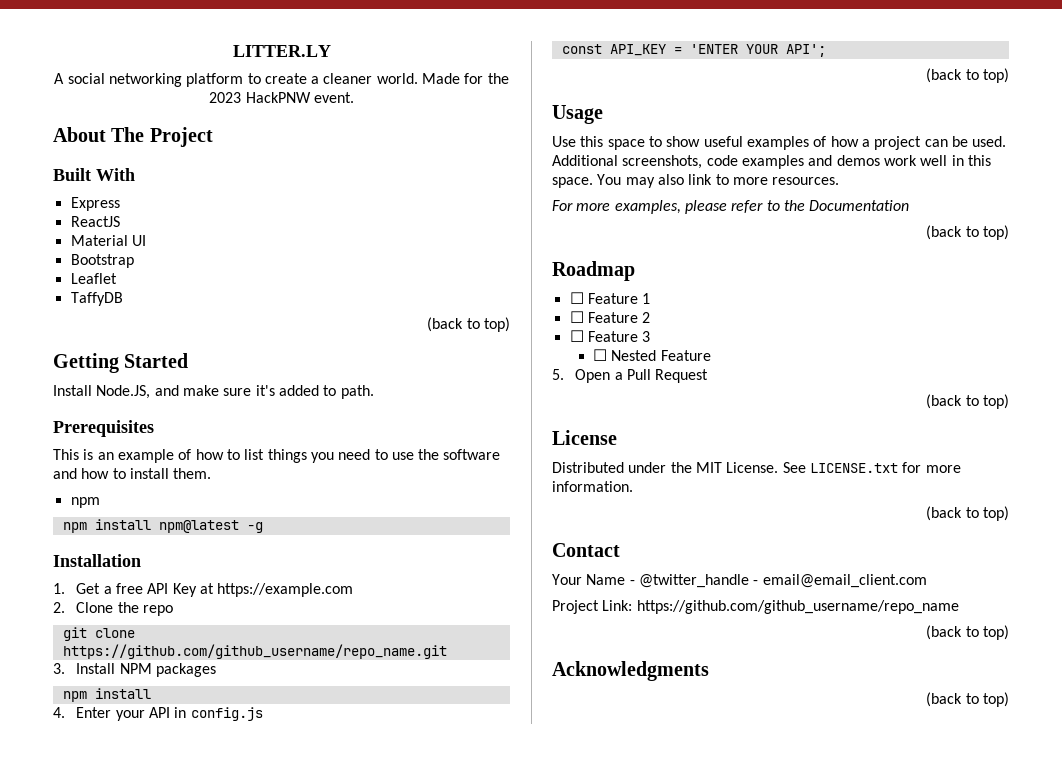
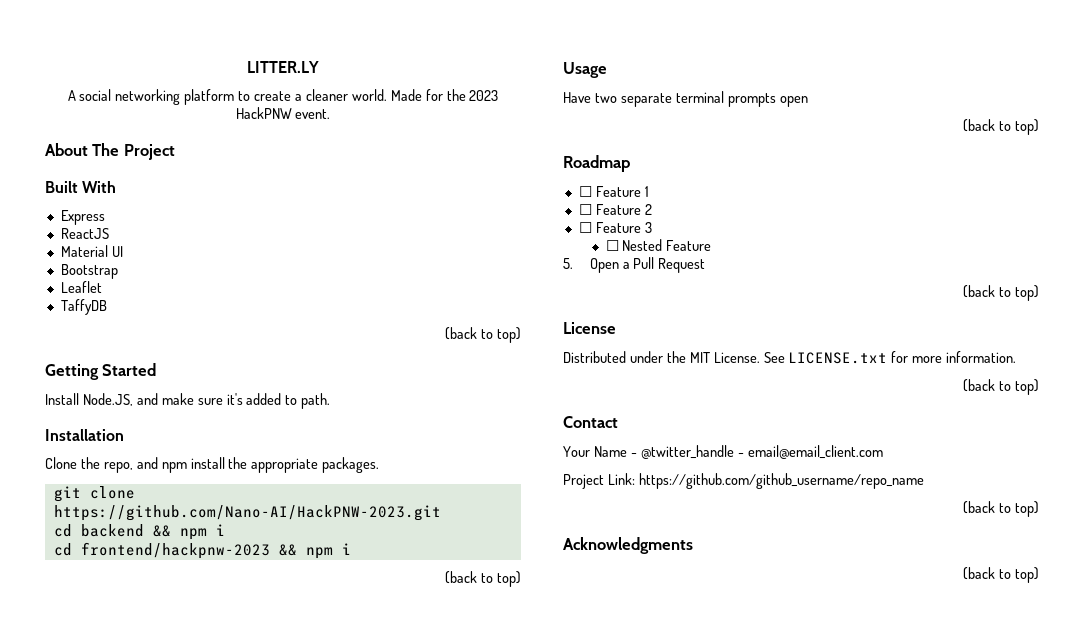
[53,420,154,437] [53,449,501,463] [53,468,212,479] [70,497,100,508] [62,519,263,533] [53,554,141,567] [53,583,354,597] [53,602,174,616] [62,627,135,641] [62,644,447,659] [53,663,217,677] [62,688,151,702] [53,707,263,721] [561,44,826,57] [926,68,1009,83] [552,105,603,124] [552,136,1007,150] [552,155,991,169] [552,174,840,188] [552,200,910,214] Prerequisites // This is an example of how to list things you need to use the software and how to install them. // npm // npm install npm@latest -g // Installation // 1. Get a free API Key at https://example.com // 2. Clone the repo // git clone https://github.com/github_username/repo_name.git // 3. Install NPM packages // npm install // 4. Enter your API in config.js // const API_KEY = 'ENTER YOUR API'; // (back to top) // Usage // Use this space to show useful examples of how a project can be used. Additional screenshots, code examples and demos work well in this space. You may also link to more resources. // For more examples, please refer to the Documentation -> [45,429,124,441] [45,457,380,473] [53,486,135,502] [53,505,441,521] [53,524,225,540] [53,542,351,559] [445,571,521,587] [563,62,607,78] [563,91,808,107] Installation // Clone the repo, and npm install the appropriate packages. // git clone https://github.com/Nano-AI/HackPNW-2023.git // cd backend && npm i // cd frontend/hackpnw-2023 && npm i // (back to top) // Usage // Have two separate terminal prompts open

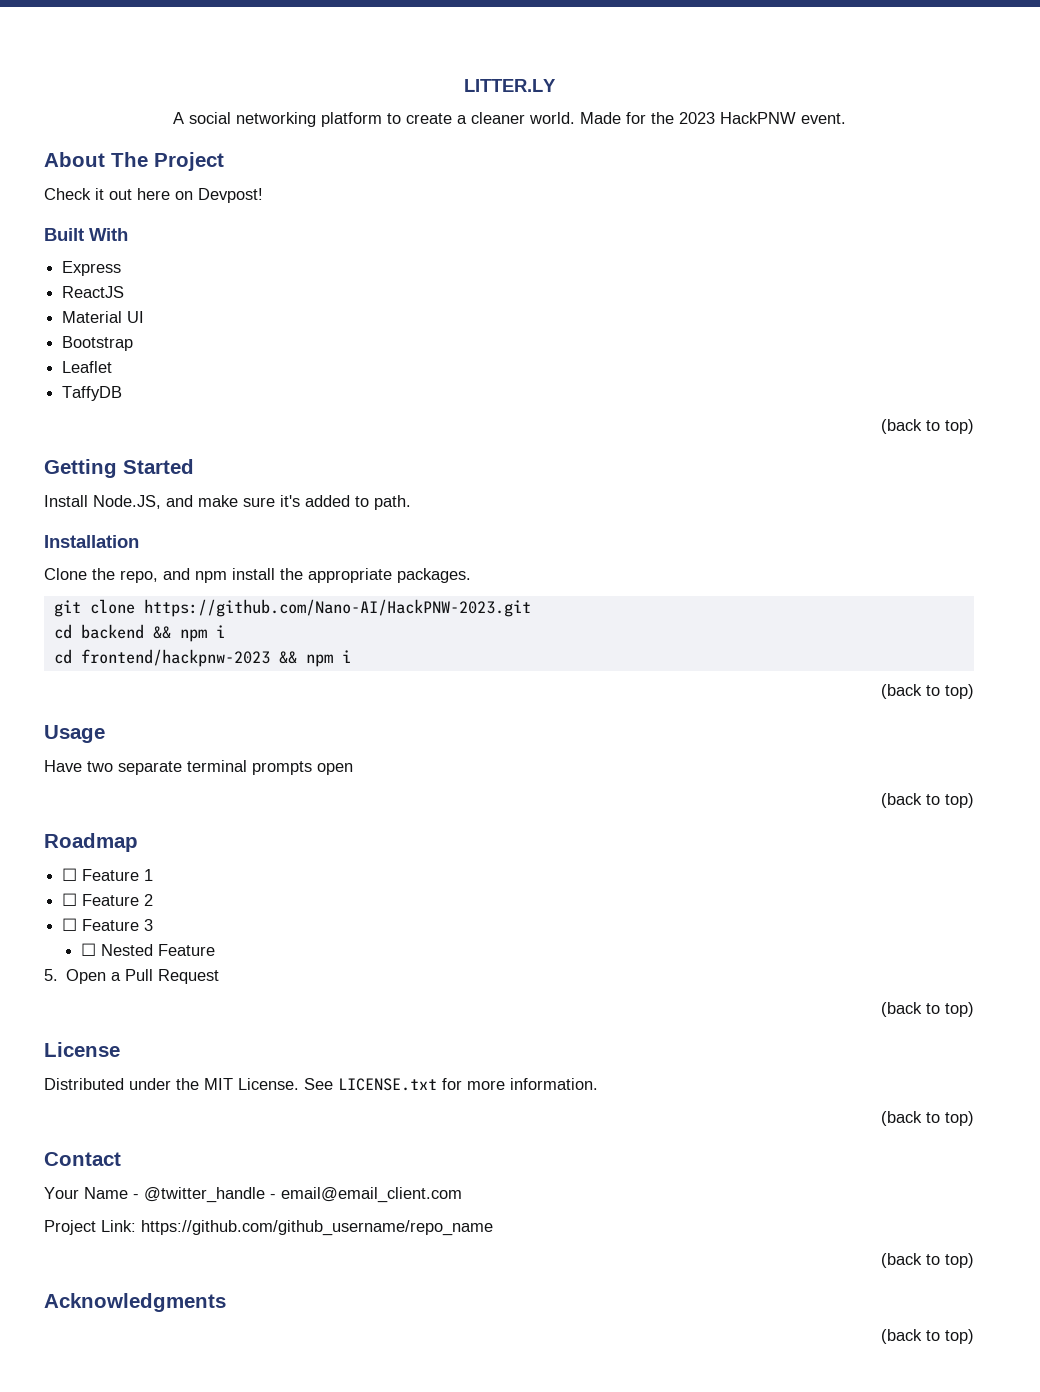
(175, 152) none -> [44,188,263,203] // Check it out here on Devpost!

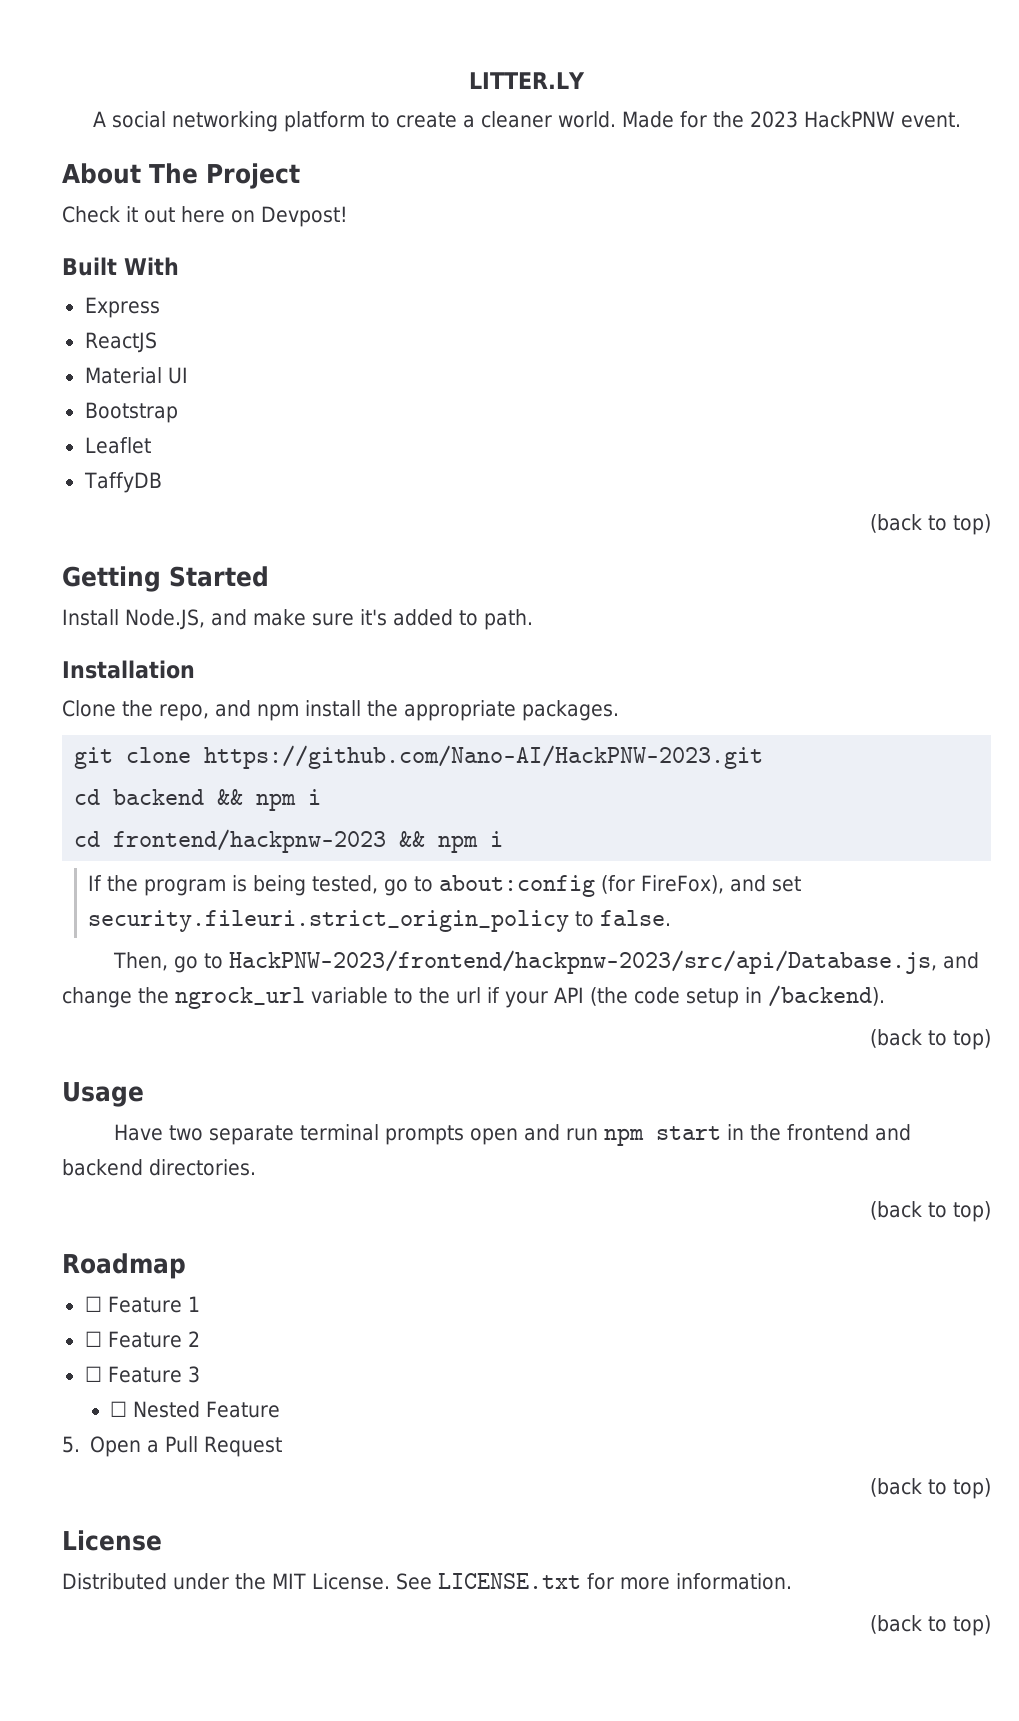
(351, 656) none -> [87,875,801,897] [87,910,671,932] [113,950,980,974] [62,985,885,1009] // If the program is being tested, go to about:config (for FireFox), and set security.fileuri.strict_origin_policy to false. // Then, go to HackPNW-2023/frontend/hackpnw-2023/src/api/Database.js, and change the ngrock_url variable to the url if your API (the code setup in /backend).
(353, 769) none -> [524,1124,912,1146] [62,1159,256,1176] and run npm start in the frontend and backend directories.
[44,1152,121,1166] [44,1187,462,1203] [44,1220,493,1236] [881,1253,974,1268] [44,1293,226,1312] [881,1329,974,1344] // Contact // Your Name - @twitter_handle - email@email_client.com // Project Link: https://github.com/github_username/repo_name // (back to top) // Acknowledgments // (back to top) -> (991, 1625) none

